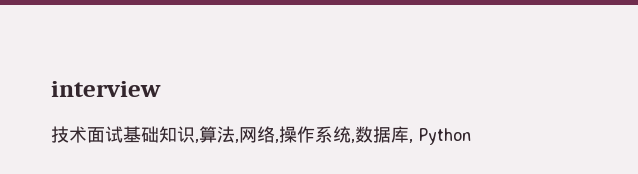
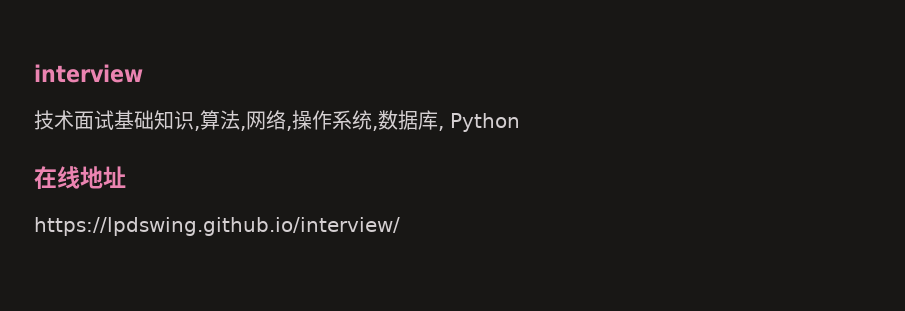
(471, 136) none -> [34,166,126,189] [34,217,400,236] // 在线地址 // https://lpdswing.github.io/interview/

